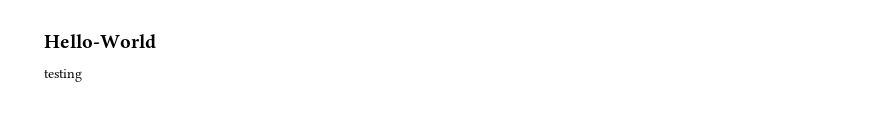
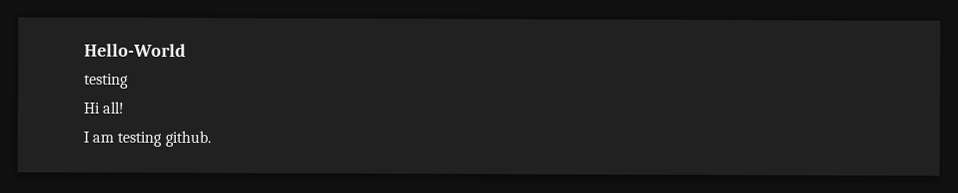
(82, 75) none -> [83,101,125,114] [83,130,211,147] // Hi all! // I am testing github.

